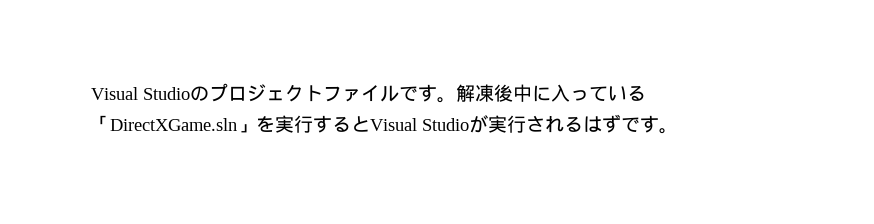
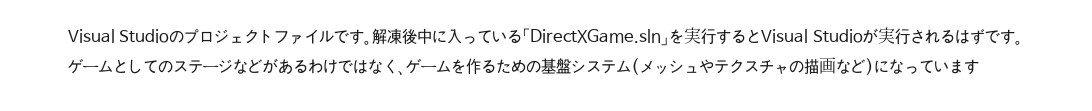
(678, 131) none -> [67,57,979,76] // ゲームとしてのステージなどがあるわけではなく、ゲームを作るための基盤システム(メッシュやテクスチャの描画など)になっています

